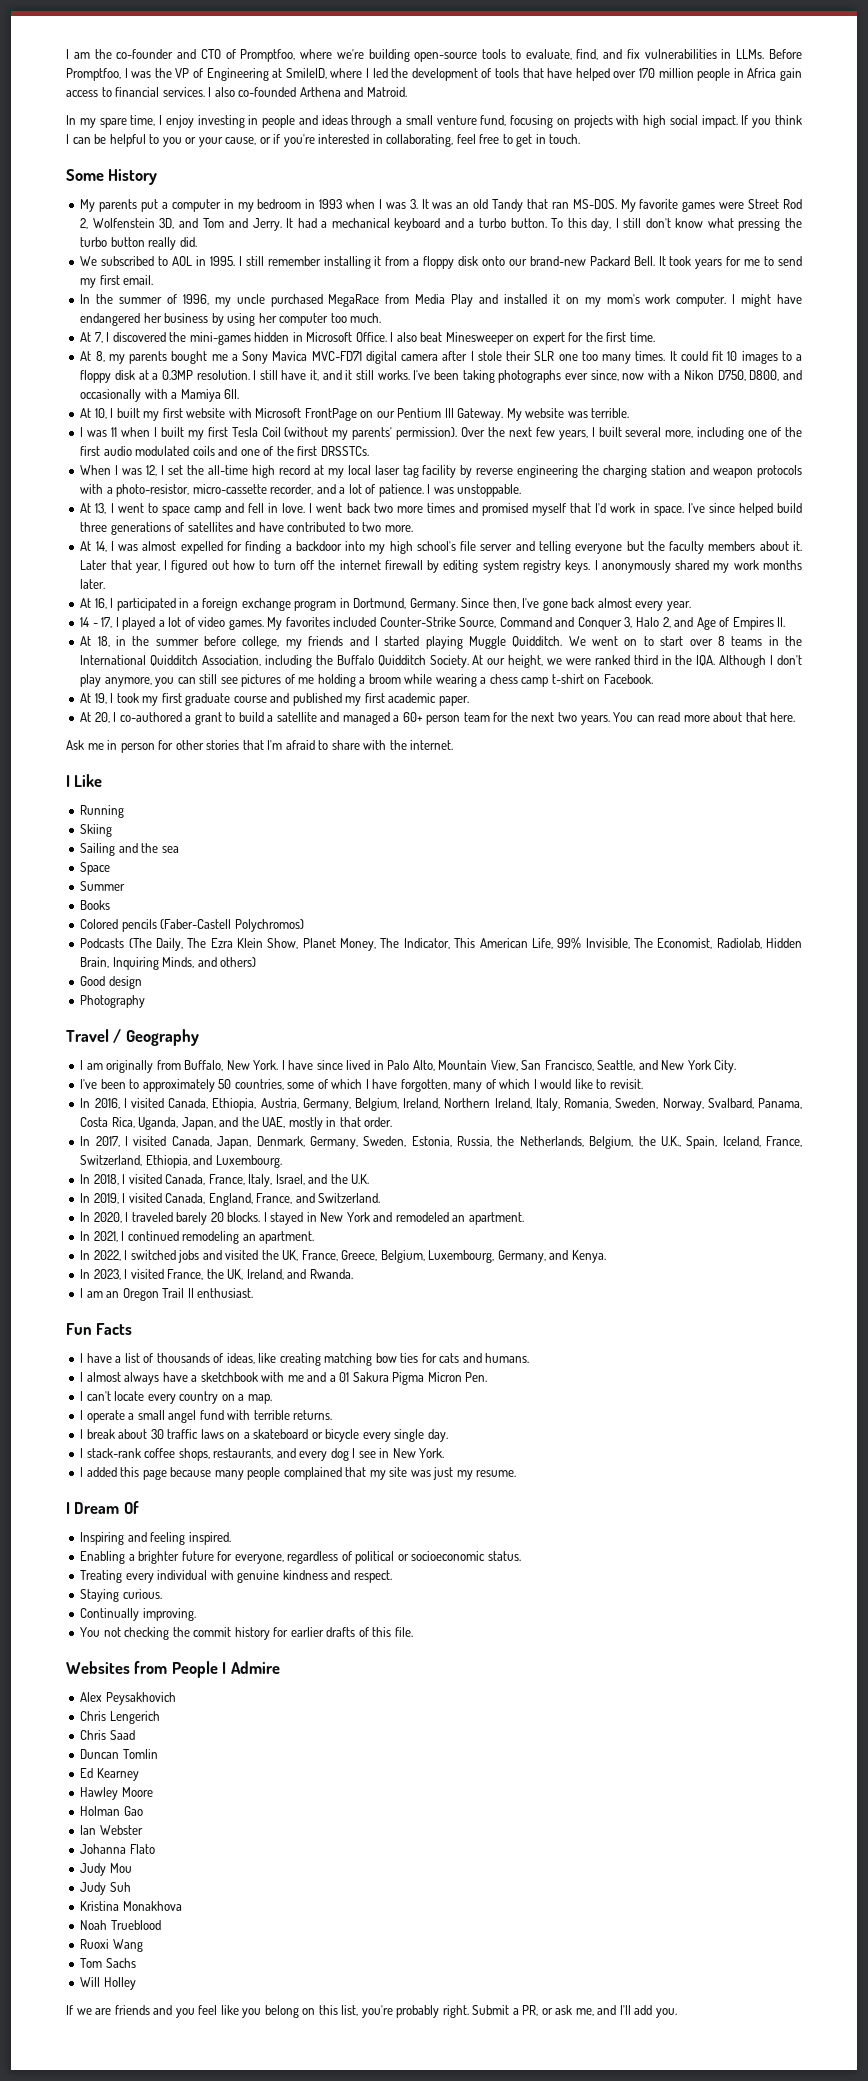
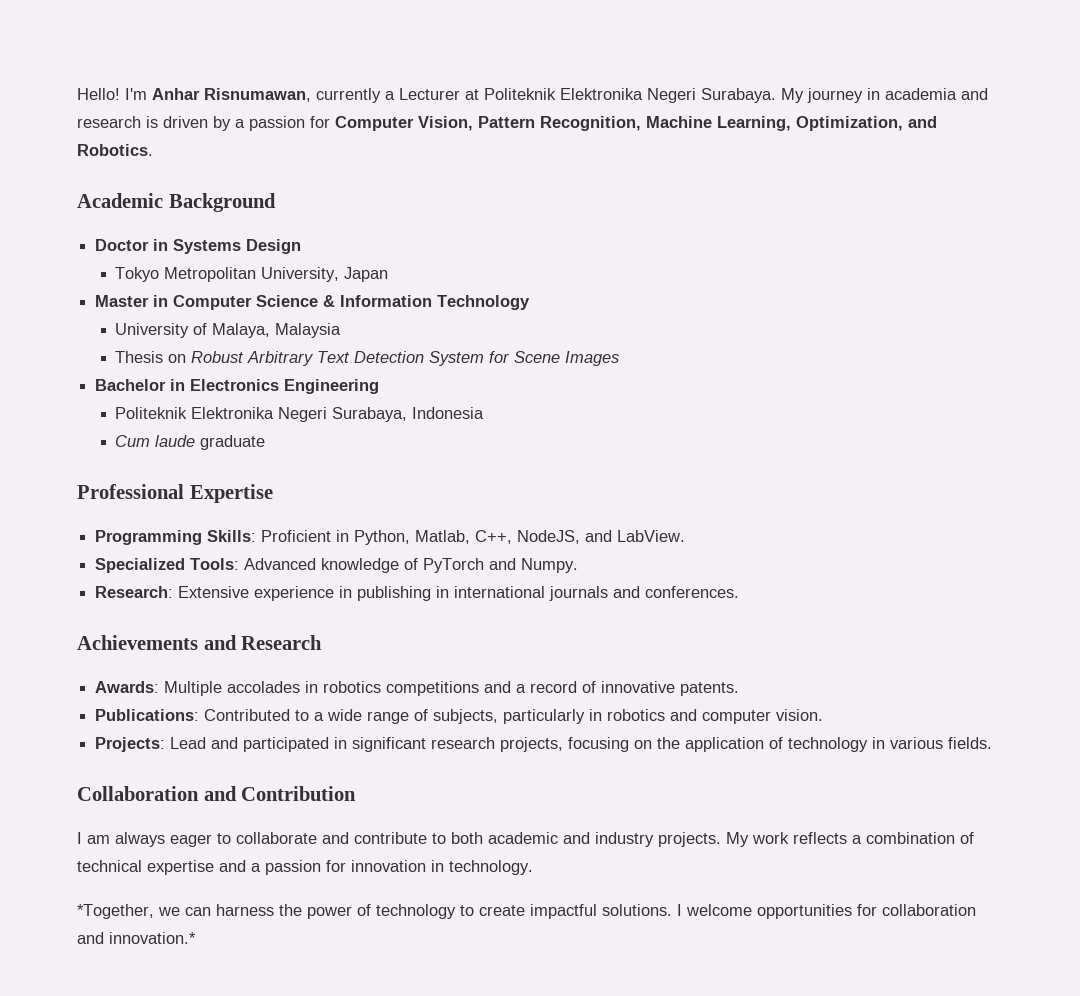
[66,49,803,62] [66,68,803,81] [66,87,407,97] [66,115,802,128] [66,134,581,147] [66,169,158,185] [80,199,802,212] [80,218,803,231] [80,237,197,250] [80,256,803,269] [80,275,154,288] [80,294,802,307] [80,313,382,326] [80,332,655,345] [80,351,803,364] [80,370,802,383] [80,389,240,402] [80,408,630,421] [80,427,803,440] [80,446,369,456] [80,465,802,478] [80,484,522,497] [80,503,802,516] [80,522,413,535] [80,541,803,554] [80,560,803,573] [80,579,106,589] [80,598,691,611] [80,617,786,630] [80,636,802,649] [80,655,802,668] [80,674,653,687] [80,693,469,706] [80,712,796,725] [66,740,454,753] [66,774,103,787] [80,805,125,818] [80,824,113,837] [80,843,179,856] [80,862,111,875] [80,881,126,891] [80,900,111,910] [80,919,304,932] [80,937,802,951] [80,957,257,970] [80,976,142,989] [80,995,146,1008] [66,1029,199,1046] [80,1060,737,1073] [80,1079,643,1092] [80,1098,803,1111] [80,1117,393,1130] [80,1136,803,1149] [80,1155,282,1168] [80,1174,370,1187] [80,1193,381,1206] [80,1212,524,1225] [80,1231,315,1244] [80,1250,606,1263] [80,1269,353,1280] [80,1288,254,1301] [66,1323,133,1335] [80,1353,530,1366] [80,1372,488,1385] [80,1391,272,1404] [80,1410,333,1423] [80,1429,448,1442] [80,1448,445,1461] [80,1467,517,1480] [66,1501,139,1514] [80,1532,231,1545] [80,1551,521,1564] [80,1570,392,1583] [80,1589,162,1602] [80,1608,196,1621] [80,1627,413,1640] [66,1661,280,1678] [80,1692,176,1705] [80,1711,160,1724] [80,1730,135,1740] [80,1749,158,1759] [80,1768,139,1781] [80,1787,153,1800] [80,1806,143,1816] [80,1825,143,1835] [80,1844,155,1854] [80,1863,132,1876] [80,1882,131,1895] [80,1901,182,1911] [80,1920,161,1930] [80,1939,143,1952] [80,1958,136,1968] [80,1977,136,1990] [66,2005,677,2018] I am the co-founder and CTO of Promptfoo, where we're building open-source tools to evaluate, find, and fix vulnerabilities in LLMs. Before Promptfoo, I was the VP of Engineering at SmileID, where I led the development of tools that have helped over 170 million people in Africa gain access to financial services. I also co-founded Arthena and Matroid. // In my spare time, I enjoy investing in people and ideas through a small venture fund, focusing on projects with high social impact. If you think I can be helpful to you or your cause, or if you're interested in collaborating, feel free to get in touch. // Some History // My parents put a computer in my bedroom in 1993 when I was 3. It was an old Tandy that ran MS-DOS. My favorite games were Street Rod 2, Wolfenstein 3D, and Tom and Jerry. It had a mechanical keyboard and a turbo button. To this day, I still don't know what pressing the turbo button really did. // We subscribed to AOL in 1995. I still remember installing it from a floppy disk onto our brand-new Packard Bell. It took years for me to send my first email. // In the summer of 1996, my uncle purchased MegaRace from Media Play and installed it on my mom's work computer. I might have endangered her business by using her computer too much. // At 7, I discovered the mini-games hidden in Microsoft Office. I also beat Minesweeper on expert for the first time. // At 8, my parents bought me a Sony Mavica MVC-FD71 digital camera after I stole their SLR one too many times. It could fit 10 images to a floppy disk at a 0.3MP resolution. I still have it, and it still works. I've been taking photographs ever since, now with a Nikon D750, D800, and occasionally with a Mamiya 6II. // At 10, I built my first website with Microsoft FrontPage on our Pentium III Gateway. My website was terrible. // I was 11 when I built my first Tesla Coil (without my parents' permission). Over the next few years, I built several more, including one of the first audio modulated coils and one of the first DRSSTCs. // When I was 12, I set the all-time high record at my local laser tag facility by reverse engineering the charging station and weapon protocols with a photo-resistor, micro-cassette recorder, and a lot of patience. I was unstoppable. // At 13, I went to space camp and fell in love. I went back two more times and promised myself that I'd work in space. I've since helped build three generations of satellites and have contributed to two more. // At 14, I was almost expelled for finding a backdoor into my high school's file server and telling everyone but the faculty members about it. Later that year, I figured out how to turn off the internet firewall by editing system registry keys. I anonymously shared my work months later. // At 16, I participated in a foreign exchange program in Dortmund, Germany. Since then, I've gone back almost every year. // 14 - 17, I played a lot of video games. My favorites included Counter-Strike Source, Command and Conquer 3, Halo 2, and Age of Empires II. // At 18, in the summer before college, my friends and I started playing Muggle Quidditch. We went on to start over 8 teams in the International Quidditch Association, including the Buffalo Quidditch Society. At our height, we were ranked third in the IQA. Although I don't play anymore, you can still see pictures of me holding a broom while wearing a chess camp t-shirt on Facebook. // At 19, I took my first graduate course and published my first academic paper. // At 20, I co-authored a grant to build a satellite and managed a 60+ person team for the next two years. You can read more about that here. // Ask me in person for other stories that I'm afraid to share with the internet. // I Like // Running // Skiing // Sailing and the sea // Space // Summer // Books // Colored pencils (Faber-Castell Polychromos) // Podcasts (The Daily, The Ezra Klein Show, Planet Money, The Indicator, This American Life, 99% Invisible, The Economist, Radiolab, Hidden Brain, Inquiring Minds, and others) // Good design // Photography // Travel / Geography // I am originally from Buffalo, New York. I have since lived in Palo Alto, Mountain View, San Francisco, Seattle, and New York City. // I've been to approximately 50 countries, some of which I have forgotten, many of which I would like to revisit. // In 2016, I visited Canada, Ethiopia, Austria, Germany, Belgium, Ireland, Northern Ireland, Italy, Romania, Sweden, Norway, Svalbard, Panama, Costa Rica, Uganda, Japan, and the UAE, mostly in that order. // In 2017, I visited Canada, Japan, Denmark, Germany, Sweden, Estonia, Russia, the Netherlands, Belgium, the U.K., Spain, Iceland, France, Switzerland, Ethiopia, and Luxembourg. // In 2018, I visited Canada, France, Italy, Israel, and the U.K. // In 2019, I visited Canada, England, France, and Switzerland. // In 2020, I traveled barely 20 blocks. I stayed in New York and remodeled an apartment. // In 2021, I continued remodeling an apartment. // In 2022, I switched jobs and visited the UK, France, Greece, Belgium, Luxembourg, Germany, and Kenya. // In 2023, I visited France, the UK, Ireland, and Rwanda. // I am an Oregon Trail II enthusiast. // Fun Facts // I have a list of thousands of ideas, like creating matching bow ties for cats and humans. // I almost always have a sketchbook with me and a 01 Sakura Pigma Micron Pen. // I can't locate every country on a map. // I operate a small angel fund with terrible returns. // I break about 30 traffic laws on a skateboard or bicycle every single day. // I stack-rank coffee shops, restaurants, and every dog I see in New York. // I added this page because many people complained that my site was just my resume. // I Dream Of // Inspiring and feeling inspired. // Enabling a brighter future for everyone, regardless of political or socioeconomic status. // Treating every individual with genuine kindness and respect. // Staying curious. // Continually improving. // You not checking the commit history for earlier drafts of this file. // Websites from People I Admire // Alex Peysakhovich // Chris Lengerich // Chris Saad // Duncan Tomlin // Ed Kearney // Hawley Moore // Holman Gao // Ian Webster // Johanna Flato // Judy Mou // Judy Suh // Kristina Monakhova // Noah Trueblood // Ruoxi Wang // Tom Sachs // Will Holley // If we are friends and you feel like you belong on this list, you're probably right. Submit a PR, or ask me, and I'll add you. -> [77,88,988,103] [77,116,937,131] [77,144,153,156] [77,193,276,212] [95,239,302,254] [115,267,389,282] [95,295,531,310] [115,323,342,338] [115,351,620,366] [95,379,380,394] [115,407,485,422] [115,435,266,450] [77,484,273,503] [95,530,686,545] [95,558,579,573] [95,586,740,601] [77,635,323,650] [95,681,740,696] [95,709,824,724] [95,737,993,752] [77,786,357,801] [77,832,974,847] [77,860,533,875] [77,904,976,919] [77,932,196,944] Hello! I'm Anhar Risnumawan, currently a Lecturer at Politeknik Elektronika Negeri Surabaya. My journey in academia and research is driven by a passion for Computer Vision, Pattern Recognition, Machine Learning, Optimization, and Robotics. // Academic Background // Doctor in Systems Design // Tokyo Metropolitan University, Japan // Master in Computer Science & Information Technology // University of Malaya, Malaysia // Thesis on Robust Arbitrary Text Detection System for Scene Images // Bachelor in Electronics Engineering // Politeknik Elektronika Negeri Surabaya, Indonesia // Cum laude graduate // Professional Expertise // Programming Skills: Proficient in Python, Matlab, C++, NodeJS, and LabView. // Specialized Tools: Advanced knowledge of PyTorch and Numpy. // Research: Extensive experience in publishing in international journals and conferences. // Achievements and Research // Awards: Multiple accolades in robotics competitions and a record of innovative patents. // Publications: Contributed to a wide range of subjects, particularly in robotics and computer vision. // Projects: Lead and participated in significant research projects, focusing on the application of technology in various fields. // Collaboration and Contribution // I am always eager to collaborate and contribute to both academic and industry projects. My work reflects a combination of technical expertise and a passion for innovation in technology. // *Together, we can harness the power of technology to create impactful solutions. I welcome opportunities for collaboration and innovation.*

